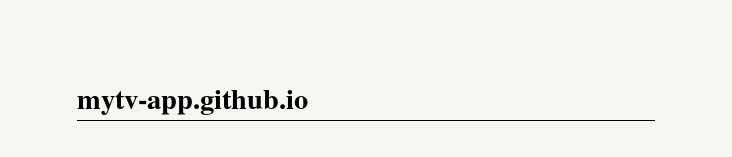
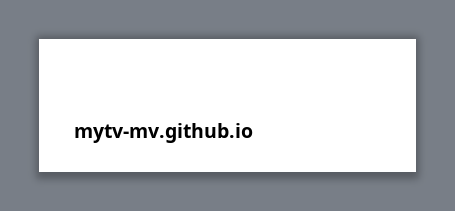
[77,90,308,115] mytv-app.github.io -> [74,123,253,143] mytv-mv.github.io

